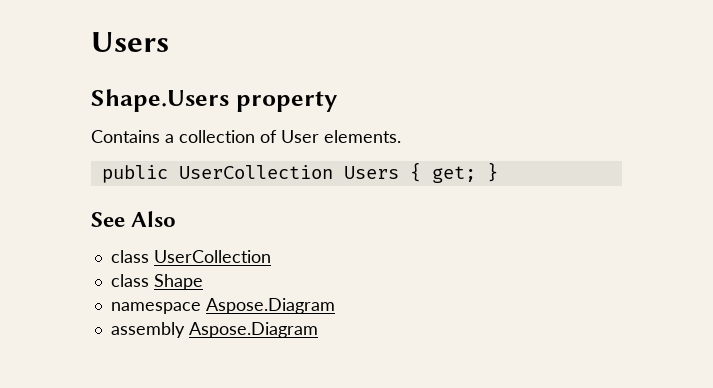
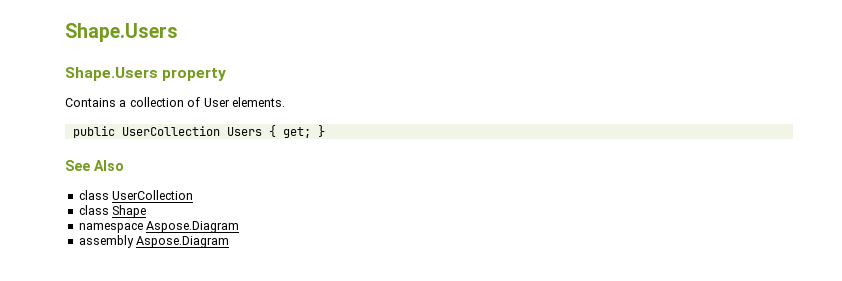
[91,32,169,52] Users -> [65,23,178,42] Shape.Users

